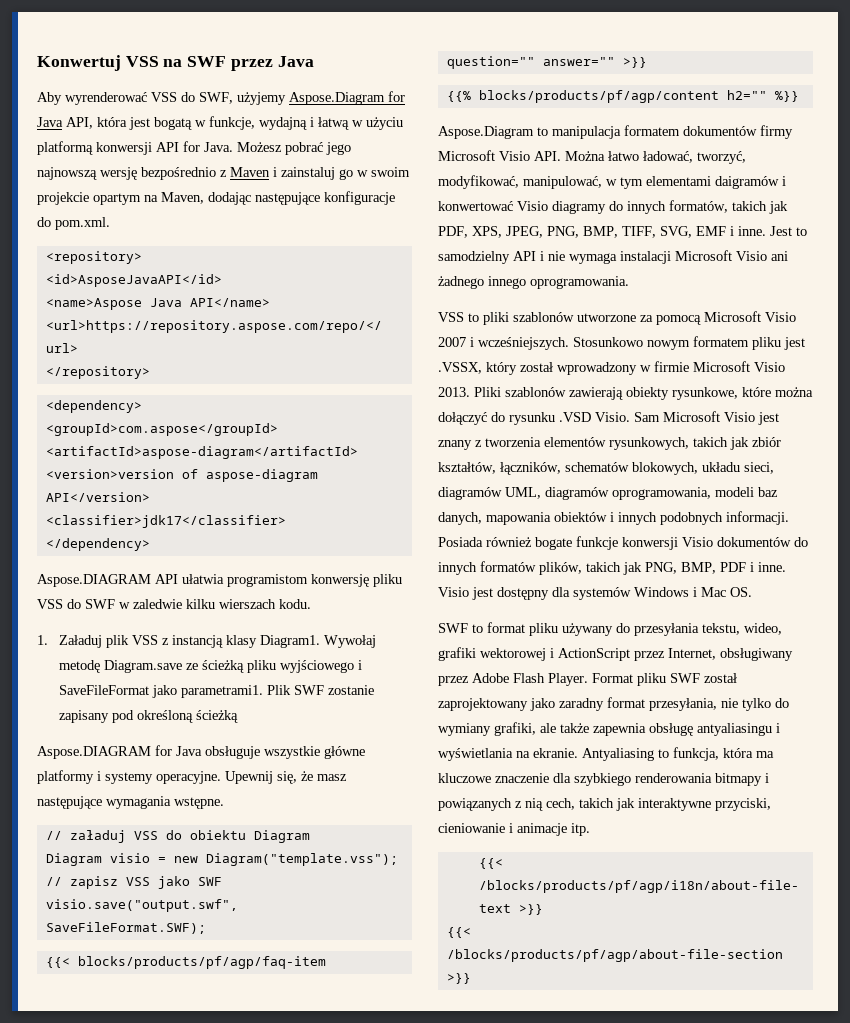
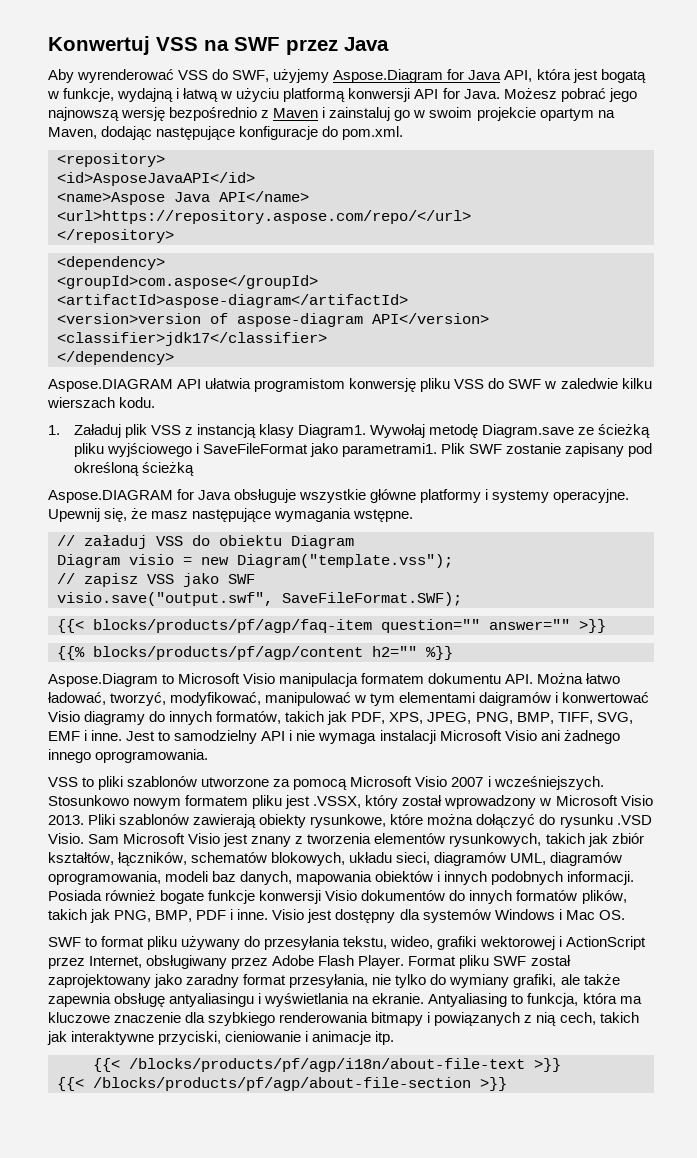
[552,125,793,139] [438,150,530,161] manipulacja formatem dokumentów firmy Microsoft Visio -> [178,673,502,687] Microsoft Visio manipulacja formatem dokumentu
[523,176,602,189] manipulować, -> [265,692,352,706] manipulować
[654,361,689,372] firmie -> (552, 802) none

